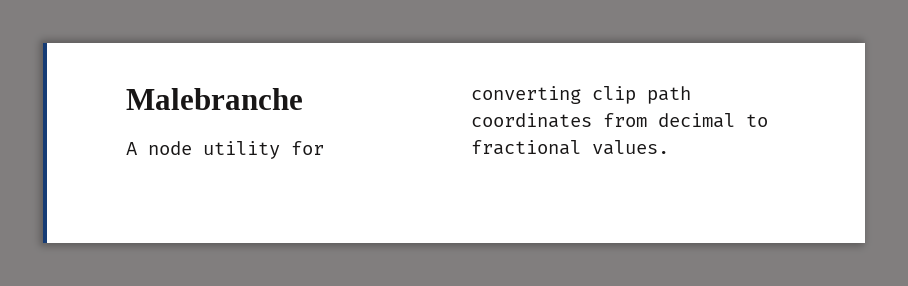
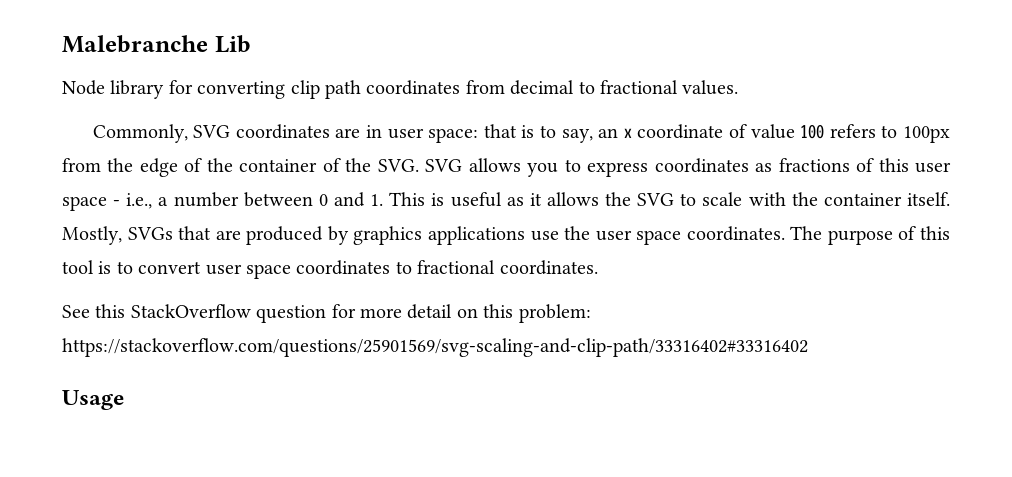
[126,141,280,159] // A node utility -> [214,35,251,53] [62,80,165,99] Lib // Node library
(669, 147) none -> [92,124,950,143] [62,158,952,177] [62,192,950,211] [62,226,950,245] [62,260,598,279] [62,304,591,323] [62,338,808,357] [62,390,124,410] // Commonly, SVG coordinates are in user space: that is to say, an x coordinate of value 100 refers to 100px from the edge of the container of the SVG. SVG allows you to express coordinates as fractions of this user space - i.e., a number between 0 and 1. This is useful as it allows the SVG to scale with the container itself. Mostly, SVGs that are produced by graphics applications use the user space coordinates. The purpose of this tool is to convert user space coordinates to fractional coordinates. // See this StackOverflow question for more detail on this problem: https://stackoverflow.com/questions/25901569/svg-scaling-and-clip-path/33316402#33316402 // Usage

